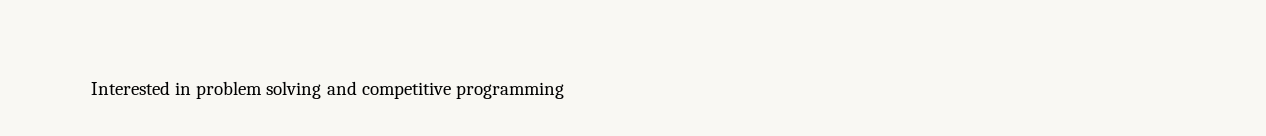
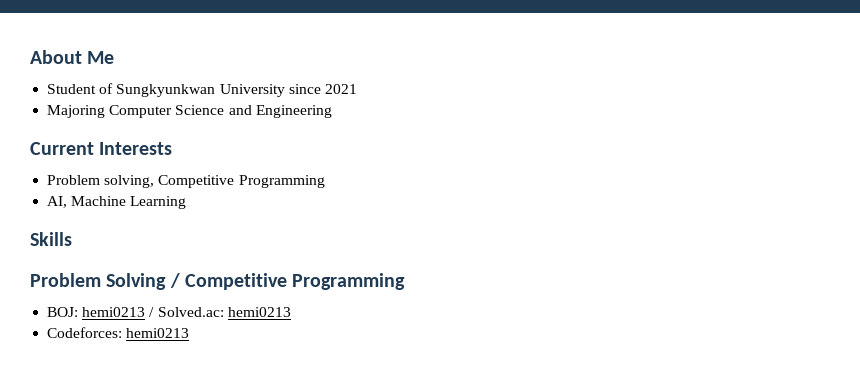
[91,81,564,99] Interested in problem solving and competitive programming -> [30,50,115,64] [47,83,357,97] [47,105,332,118] [30,142,173,155] [47,175,325,188] [47,196,187,209] [30,232,72,246] [30,273,406,290] [47,307,291,317] [47,327,190,338] About Me // Student of Sungkyunkwan University since 2021 // Majoring Computer Science and Engineering // Current Interests // Problem solving, Competitive Programming // AI, Machine Learning // Skills // Problem Solving / Competitive Programming // BOJ: hemi0213 / Solved.ac: hemi0213 // Codeforces: hemi0213

